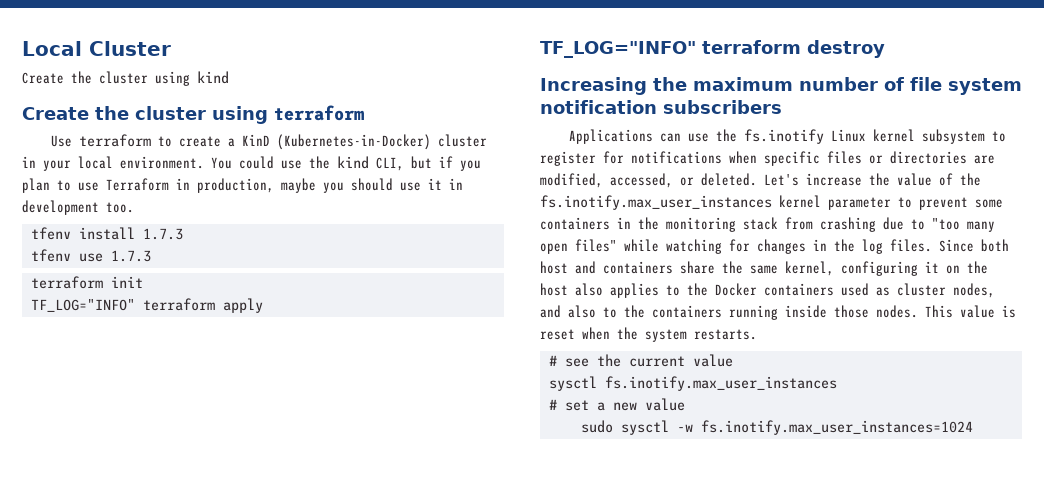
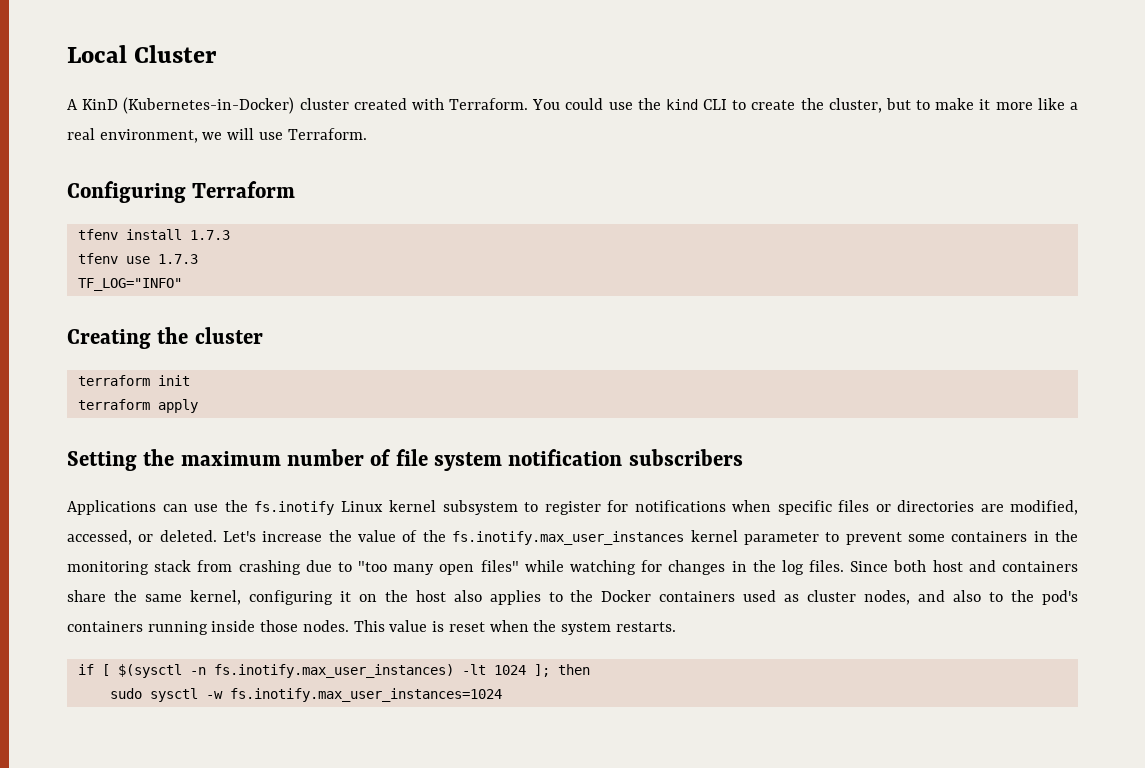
[22,71,229,86] [22,105,364,124] [50,134,487,150] [22,156,204,171] Create the cluster using kind // Create the cluster using terraform // Use terraform to create a KinD (Kubernetes-in-Docker) cluster in your local environment. -> [67,97,529,114] A KinD (Kubernetes-in-Docker) cluster created with Terraform.
[376,156,481,171] [22,178,463,193] [22,200,134,215] CLI, but if you plan to use Terraform in production, maybe you should use it in development too. -> [703,98,1078,113] [67,128,367,143] [67,181,296,203] CLI to create the cluster, but to make it more like a real environment, we will use Terraform. // Configuring Terraform
(151, 256) none -> [77,278,182,291] [67,327,263,349] // TF_LOG="INFO" // Creating the cluster
[30,299,135,312] TF_LOG="INFO" -> (190, 380) none
[540,40,885,58] [540,77,647,95] TF_LOG="INFO" terraform destroy // Increasing -> [67,451,137,471] Setting
(645, 311) none -> [1041,590,1078,605] pod's
[548,354,733,367] [548,376,837,391] [548,398,685,411] # see the current value // sysctl fs.inotify.max_user_instances // # set a new value -> [77,664,590,678] if [ $(sysctl -n fs.inotify.max_user_instances) -lt 1024 ]; then

